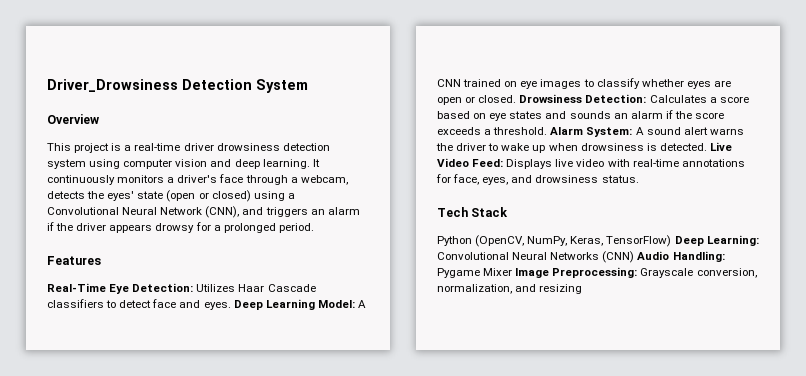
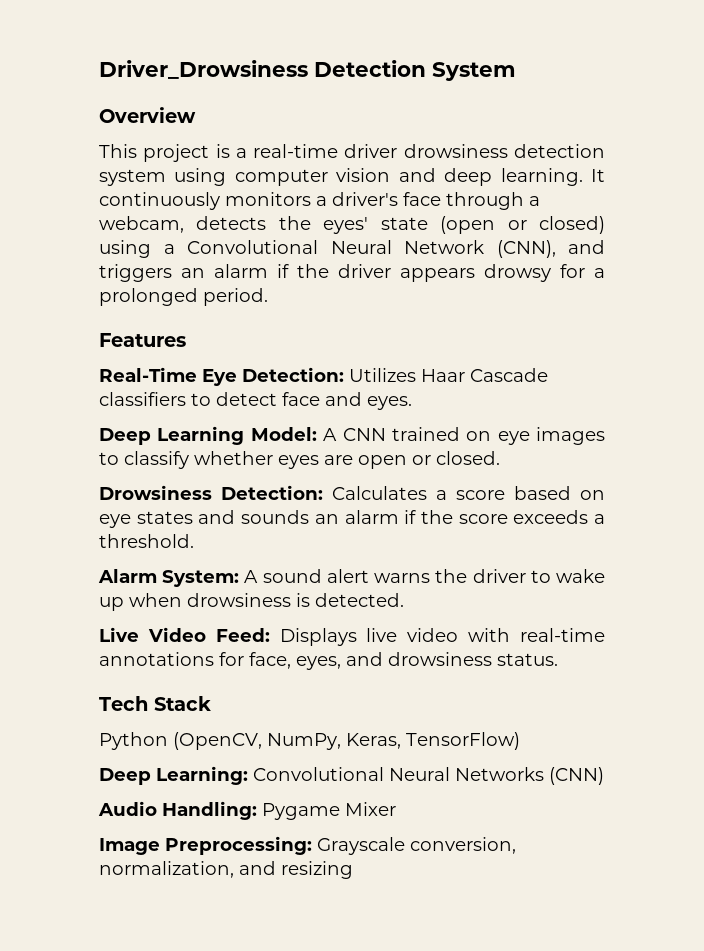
(231, 306) none -> (412, 403) //
(517, 99) none -> (500, 458) //
(548, 131) none -> (194, 541) //
(707, 147) none -> (404, 600) //
(672, 241) none -> (520, 741) //
(635, 257) none -> (604, 776) //
(513, 272) none -> (396, 809) //

